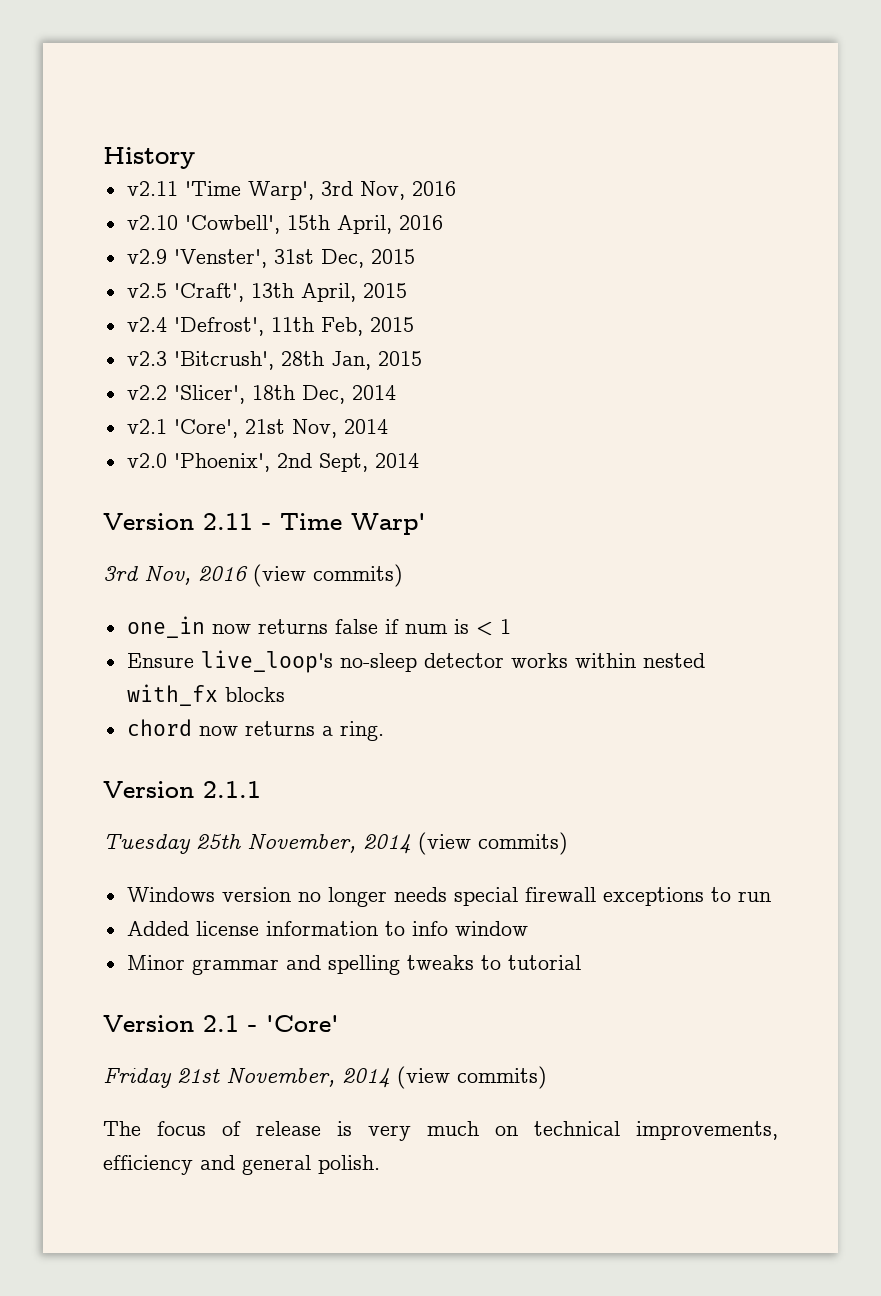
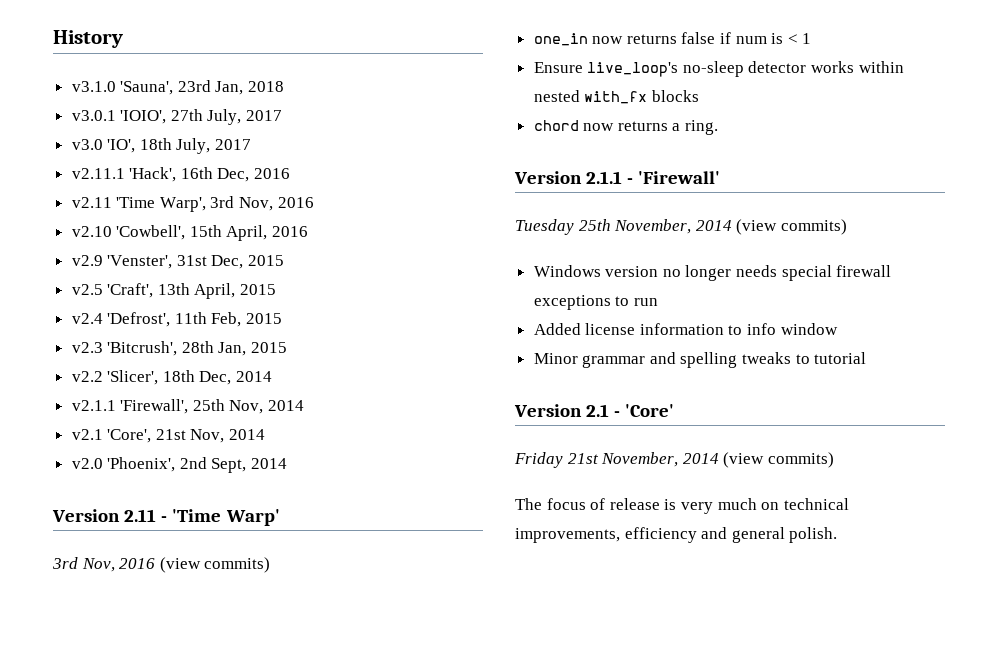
(195, 158) none -> [71,80,285,95] [71,109,283,125] [71,138,252,154] [71,167,291,182] // v3.1.0 'Sauna', 23rd Jan, 2018 // v3.0.1 'IOIO', 27th July, 2017 // v3.0 'IO', 18th July, 2017 // v2.11.1 'Hack', 16th Dec, 2016
(396, 392) none -> [71,399,305,414] // v2.1.1 'Firewall', 25th Nov, 2014
[280,513,342,530] Time -> [172,509,222,522] 'Time
(261, 789) none -> [627,171,721,184] - 'Firewall'

